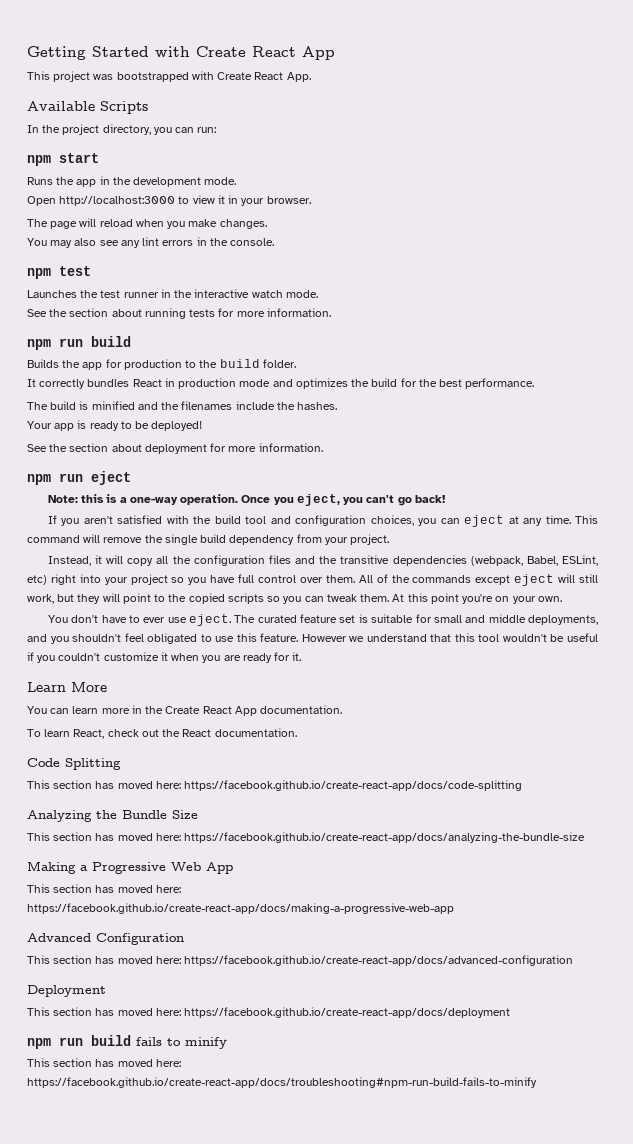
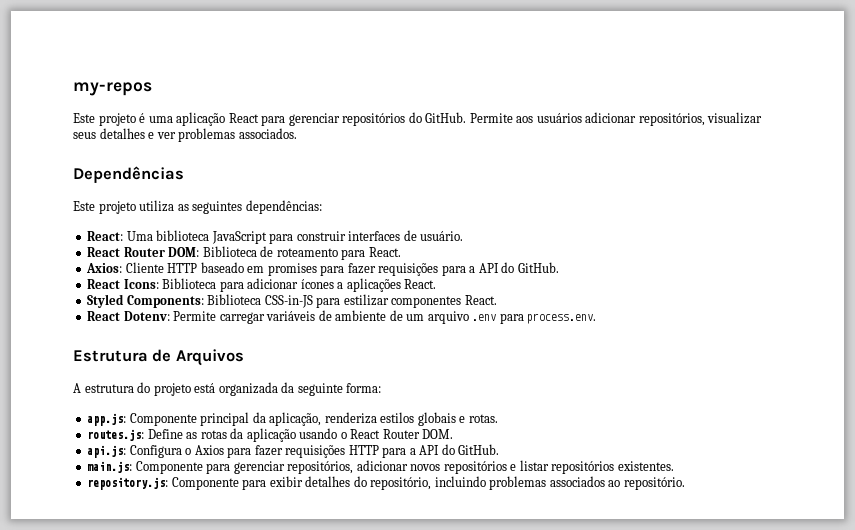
[27,46,335,60] [27,71,311,82] [27,101,148,114] [27,124,217,135] [27,153,99,166] [27,176,237,187] [27,195,311,206] [27,218,267,229] [27,237,275,248] [27,266,91,279] [27,289,318,298] [27,308,331,319] [27,336,131,350] [27,359,296,370] [27,378,535,389] [27,401,338,410] [27,420,203,431] [27,443,323,454] [27,471,131,485] [47,494,445,506] [47,515,598,527] [27,534,390,545] [47,555,599,566] [27,574,598,586] [27,593,562,604] [47,614,598,626] [27,633,598,644] [27,652,302,663] [27,682,107,692] [27,705,343,716] [27,728,297,739] [27,758,121,770] [27,780,523,791] [27,810,198,822] [27,832,586,843] [27,861,233,874] [27,884,181,893] [27,903,454,914] [27,933,184,945] [27,955,574,966] [27,985,106,997] [27,1007,511,1018] [27,1035,227,1049] [27,1058,181,1067] [27,1077,537,1088] Getting Started with Create React App // This project was bootstrapped with Create React App. // Available Scripts // In the project directory, you can run: // npm start // Runs the app in the development mode. // Open http://localhost:3000 to view it in your browser. // The page will reload when you make changes. // You may also see any lint errors in the console. // npm test // Launches the test runner in the interactive watch mode. // See the section about running tests for more information. // npm run build // Builds the app for production to the build folder. // It correctly bundles React in production mode and optimizes the build for the best performance. // The build is minified and the filenames include the hashes. // Your app is ready to be deployed! // See the section about deployment for more information. // npm run eject // Note: this is a one-way operation. Once you eject, you can't go back! // If you aren't satisfied with the build tool and configuration choices, you can eject at any time. This command will remove the single build dependency from your project. // Instead, it will copy all the configuration files and the transitive dependencies (webpack, Babel, ESLint, etc) right into your project so you have full control over them. All of the commands except eject will still work, but they will point to the copied scripts so you can tweak them. At this point you're on your own. // You don't have to ever use eject. The curated feature set is suitable for small and middle deployments, and you shouldn't feel obligated to use this feature. However we understand that this tool wouldn't be useful if you couldn't customize it when you are ready for it. // Learn More // You can learn more in the Create React App documentation. // To learn React, check out the React documentation. // Code Splitting // This section has moved here: https://facebook.github.io/create-react-app/docs/code-splitting // Analyzing the Bundle Size // This section has moved here: https://facebook.github.io/create-react-app/docs/analyzing-the-bundle-size // Making a Progressive Web App // This section has moved here: https://facebook.github.io/create-react-app/docs/making-a-progressive-web-app // Advanced Configuration // This section has moved here: https://facebook.github.io/create-react-app/docs/advanced-configuration // Deployment // This section has moved here: https://facebook.github.io/create-react-app/docs/deployment // npm run build fails to minify // This section has moved here: https://facebook.github.io/create-react-app/docs/troubleshooting#npm-run-build-fails-to-minify -> [73,82,152,96] [73,112,763,126] [73,128,297,142] [73,166,184,183] [73,200,322,214] [87,230,464,244] [87,246,401,260] [86,262,559,276] [87,278,437,292] [87,294,497,308] [87,310,597,324] [73,349,244,366] [73,382,382,396] [87,412,498,426] [87,428,454,442] [87,444,500,458] [87,460,674,474] [87,476,685,490] my-repos // Este projeto é uma aplicação React para gerenciar repositórios do GitHub. Permite aos usuários adicionar repositórios, visualizar seus detalhes e ver problemas associados. // Dependências // Este projeto utiliza as seguintes dependências: // React: Uma biblioteca JavaScript para construir interfaces de usuário. // React Router DOM: Biblioteca de roteamento para React. // Axios: Cliente HTTP baseado em promises para fazer requisições para a API do GitHub. // React Icons: Biblioteca para adicionar ícones a aplicações React. // Styled Components: Biblioteca CSS-in-JS para estilizar componentes React. // React Dotenv: Permite carregar variáveis de ambiente de um arquivo .env para process.env. // Estrutura de Arquivos // A estrutura do projeto está organizada da seguinte forma: // app.js: Componente principal da aplicação, renderiza estilos globais e rotas. // routes.js: Define as rotas da aplicação usando o React Router DOM. // api.js: Configura o Axios para fazer requisições HTTP para a API do GitHub. // main.js: Componente para gerenciar repositórios, adicionar novos repositórios e listar repositórios existentes. // repository.js: Componente para exibir detalhes do repositório, incluindo problemas associados ao repositório.

